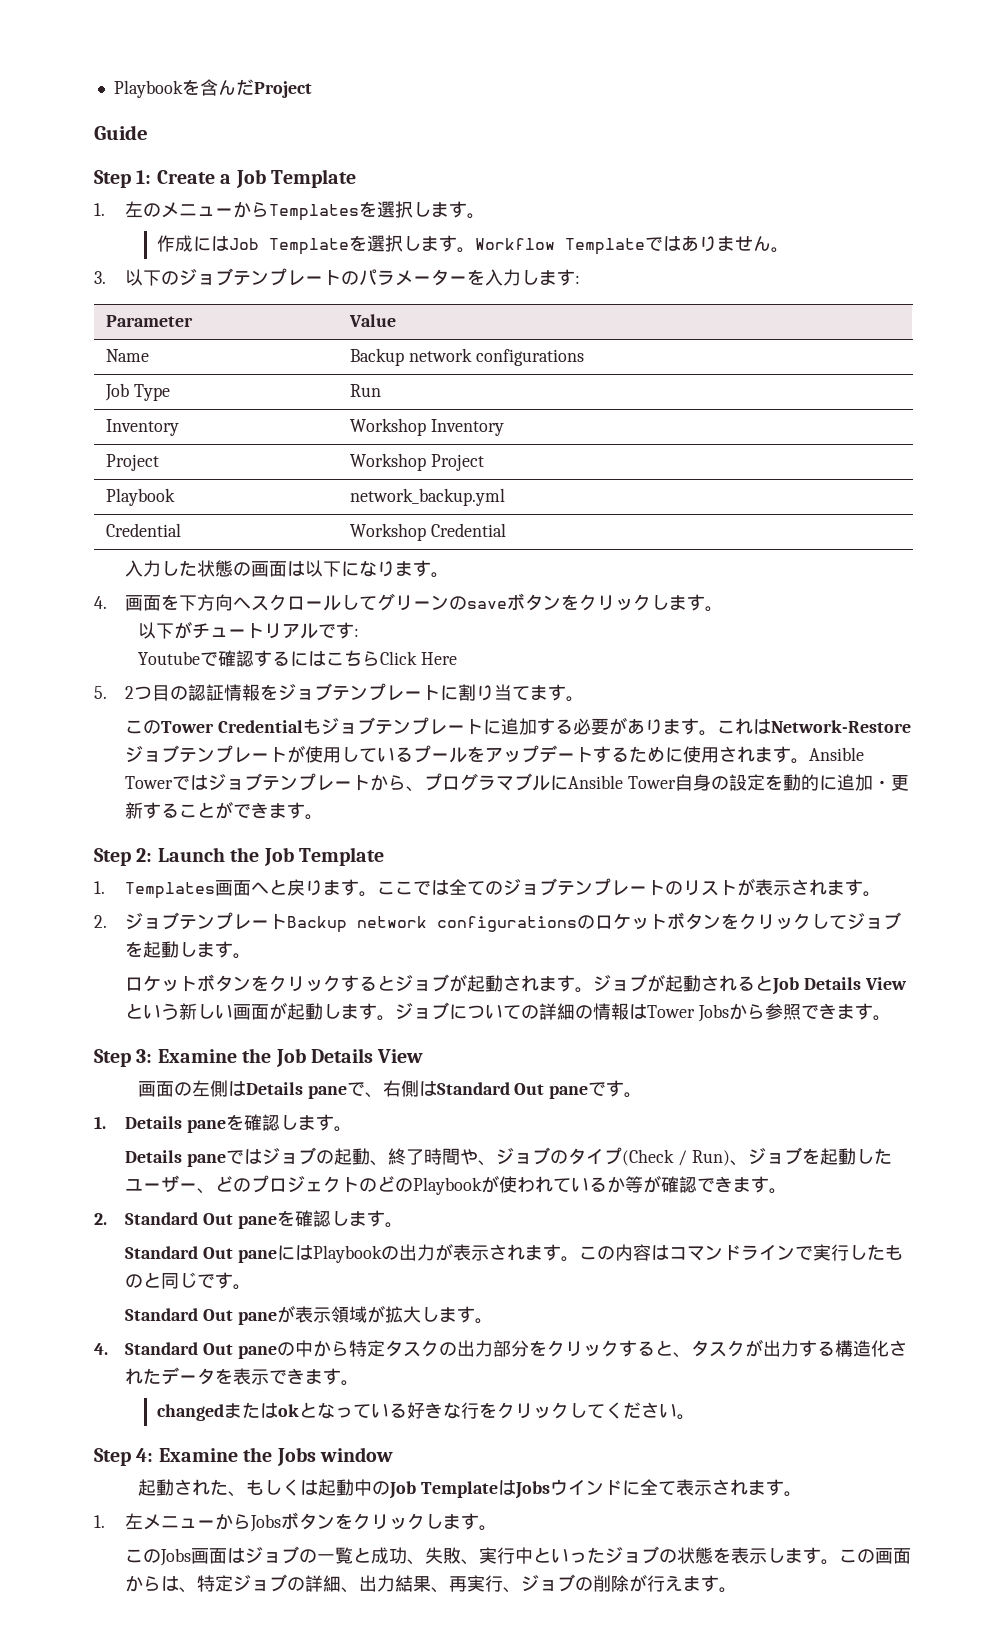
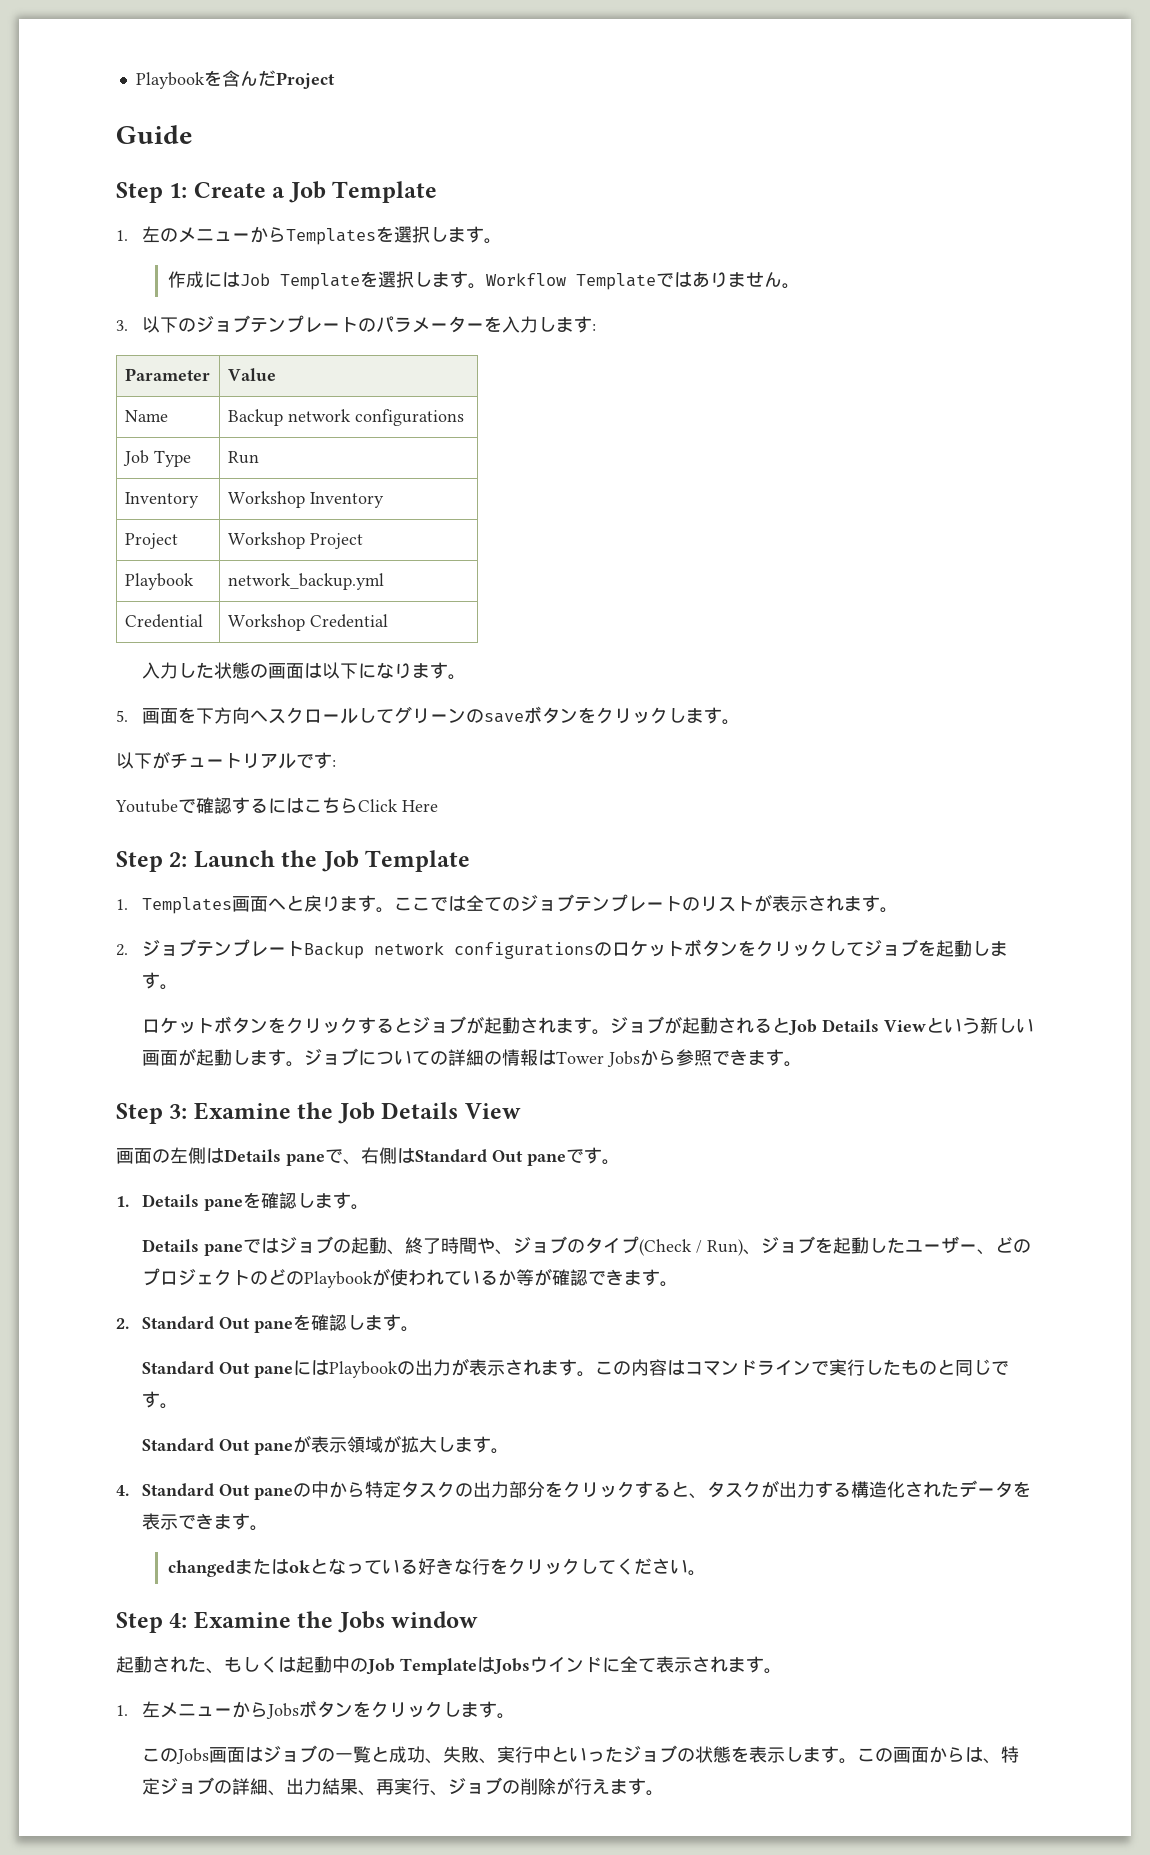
[94,596,107,609] 4. -> [116,710,128,722] 5.
[94,683,585,702] [125,717,912,736] [125,745,865,764] [125,773,910,792] [125,801,324,820] // 5. 2つ目の認証情報をジョブテンプレートに割り当てます。 // このTower Credentialもジョブテンプレートに追加する必要があります。これはNetwork-Restoreジョブテンプレートが使用しているプールをアップデートするために使用されます。Ansible Towerではジョブテンプレートから、プログラマブルにAnsible Tower自身の設定を動的に追加・更新することができます。 -> (438, 806) none

